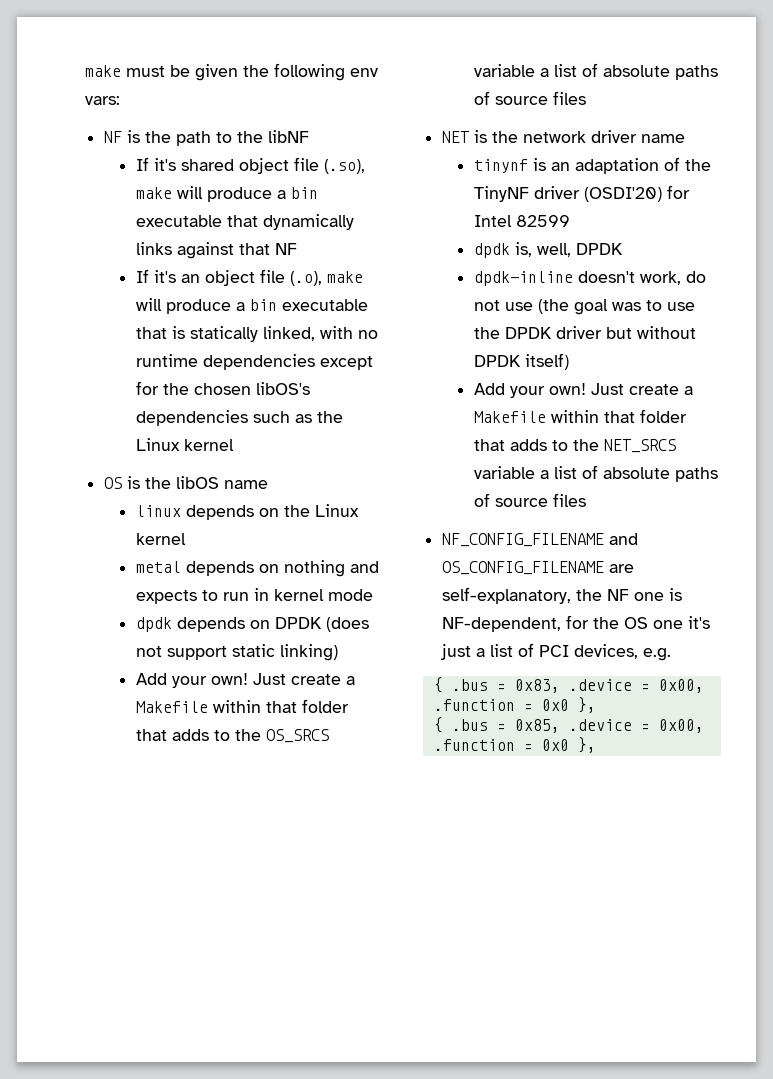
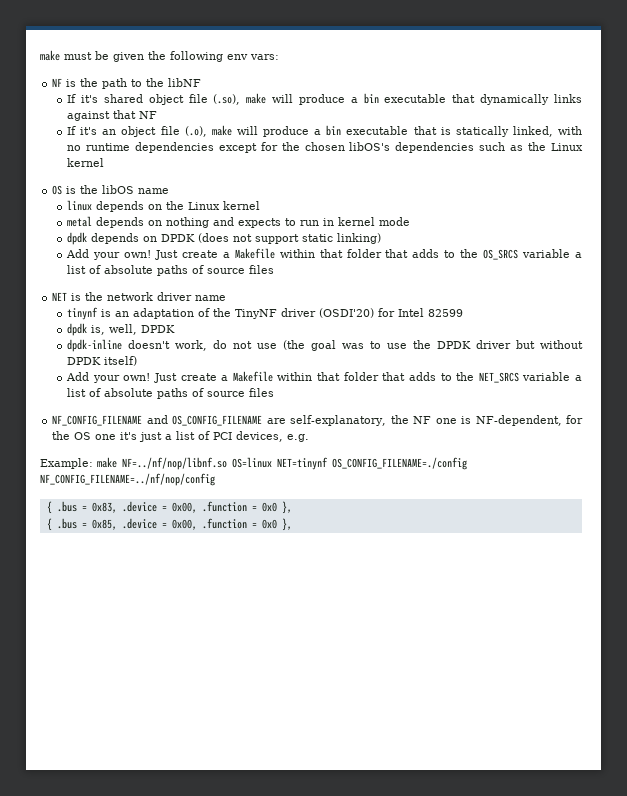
(672, 654) none -> [40,457,467,470] [40,473,215,486] // Example: make NF=../nf/nop/libnf.so OS=linux NET=tinynf OS_CONFIG_FILENAME=./config NF_CONFIG_FILENAME=../nf/nop/config

